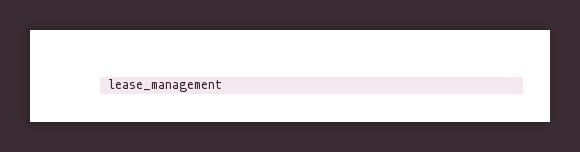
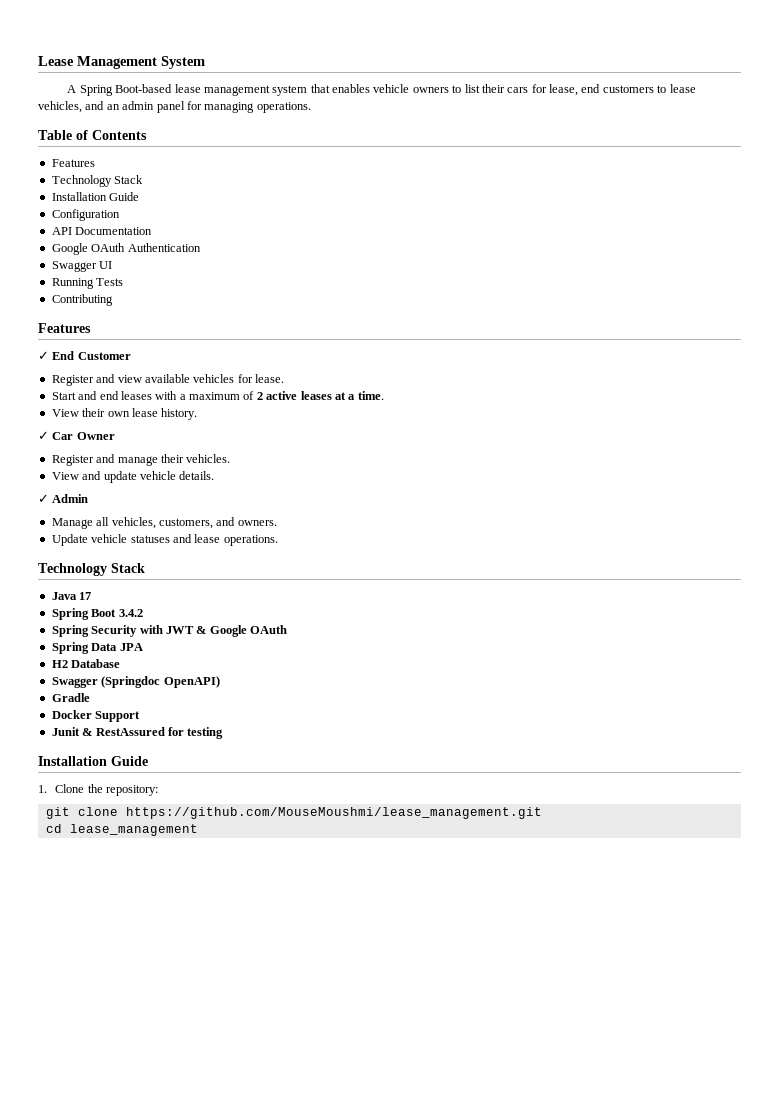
(107, 85) none -> [38,56,205,69] [67,84,696,96] [38,101,311,113] [38,130,147,140] [51,159,95,167] [51,175,144,187] [51,192,140,201] [51,209,120,221] [51,227,153,235] [51,243,201,255] [51,261,113,272] [51,278,124,289] [51,294,113,306] [38,323,91,333] [38,351,131,360] [51,374,284,386] [51,391,384,400] [51,408,198,420] [38,431,115,440] [51,454,231,466] [51,471,215,483] [38,494,89,503] [51,517,277,529] [51,534,278,546] [38,563,145,576] [51,592,92,600] [51,608,143,620] [51,625,287,637] [51,642,143,654] [51,659,121,668] [51,676,220,688] [51,693,90,702] [51,710,141,722] [51,727,224,739] [38,756,148,766] [38,784,158,796] [45,807,542,819] [45,824,62,833] Lease Management System // A Spring Boot-based lease management system that enables vehicle owners to list their cars for lease, end customers to lease vehicles, and an admin panel for managing operations. // Table of Contents // Features // Technology Stack // Installation Guide // Configuration // API Documentation // Google OAuth Authentication // Swagger UI // Running Tests // Contributing // Features // ✓ End Customer // Register and view available vehicles for lease. // Start and end leases with a maximum of 2 active leases at a time. // View their own lease history. // ✓ Car Owner // Register and manage their vehicles. // View and update vehicle details. // ✓ Admin // Manage all vehicles, customers, and owners. // Update vehicle statuses and lease operations. // Technology Stack // Java 17 // Spring Boot 3.4.2 // Spring Security with JWT & Google OAuth // Spring Data JPA // H2 Database // Swagger (Springdoc OpenAPI) // Gradle // Docker Support // Junit & RestAssured for testing // Installation Guide // 1. Clone the repository: // git clone https://github.com/MouseMoushmi/lease_management.git // cd

